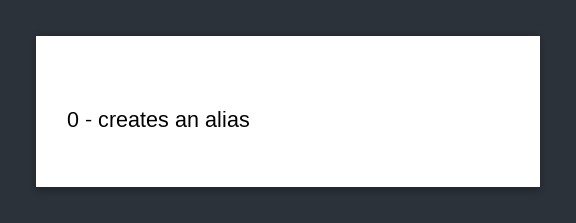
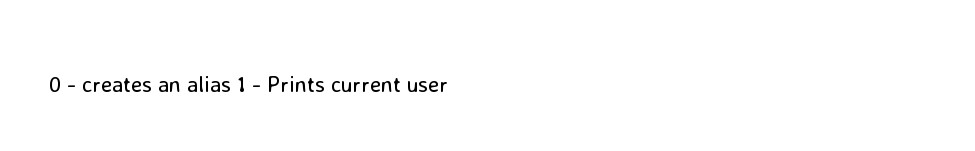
(250, 119) none -> [237,76,448,92] 1 - Prints current user

